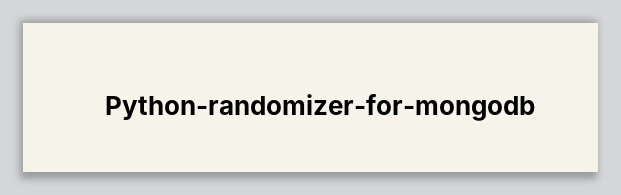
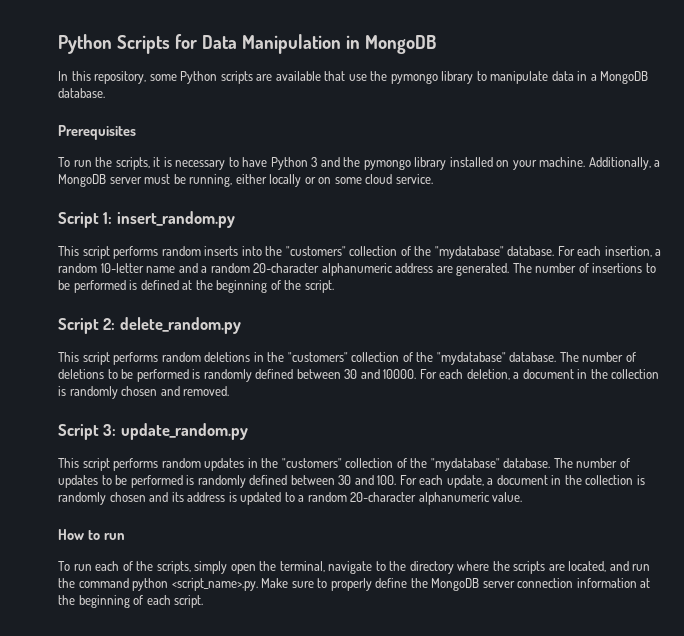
[105,94,535,121] Python-randomizer-for-mongodb -> [58,34,436,54] [58,71,649,84] [58,88,105,98] [58,125,136,140] [58,157,661,170] [58,174,433,187] [58,211,235,228] [58,246,662,259] [58,263,656,276] [58,280,334,293] [58,317,241,334] [58,352,636,365] [58,369,660,382] [58,386,230,399] [58,423,248,440] [58,458,630,471] [58,475,645,488] [58,492,523,505] [58,529,125,540] [58,561,651,574] [58,578,651,591] [58,595,204,608] Python Scripts for Data Manipulation in MongoDB // In this repository, some Python scripts are available that use the pymongo library to manipulate data in a MongoDB database. // Prerequisites // To run the scripts, it is necessary to have Python 3 and the pymongo library installed on your machine. Additionally, a MongoDB server must be running, either locally or on some cloud service. // Script 1: insert_random.py // This script performs random inserts into the "customers" collection of the "mydatabase" database. For each insertion, a random 10-letter name and a random 20-character alphanumeric address are generated. The number of insertions to be performed is defined at the beginning of the script. // Script 2: delete_random.py // This script performs random deletions in the "customers" collection of the "mydatabase" database. The number of deletions to be performed is randomly defined between 30 and 10000. For each deletion, a document in the collection is randomly chosen and removed. // Script 3: update_random.py // This script performs random updates in the "customers" collection of the "mydatabase" database. The number of updates to be performed is randomly defined between 30 and 100. For each update, a document in the collection is randomly chosen and its address is updated to a random 20-character alphanumeric value. // How to run // To run each of the scripts, simply open the terminal, navigate to the directory where the scripts are located, and run the command python <script_name>.py. Make sure to properly define the MongoDB server connection information at the beginning of each script.

